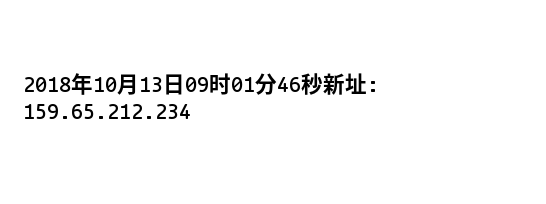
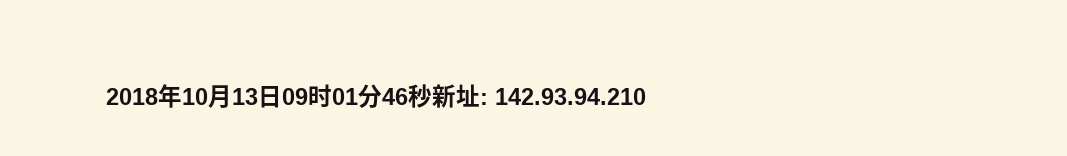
[23,104,191,119] 159.65.212.234 -> [495,88,646,105] 142.93.94.210

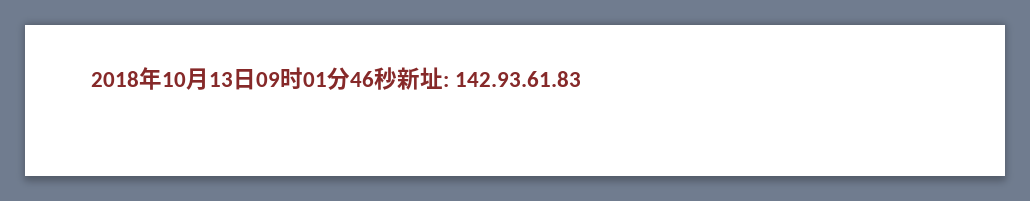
[495,88,646,105] 142.93.94.210 -> [455,71,582,87] 142.93.61.83

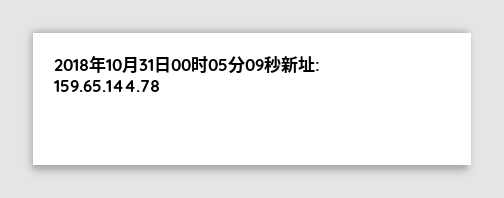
[209,67,374,90] 13日09时01分46 -> [139,56,264,74] 31日00时05分09
[455,71,582,87] 142.93.61.83 -> [54,80,160,92] 159.65.144.78

